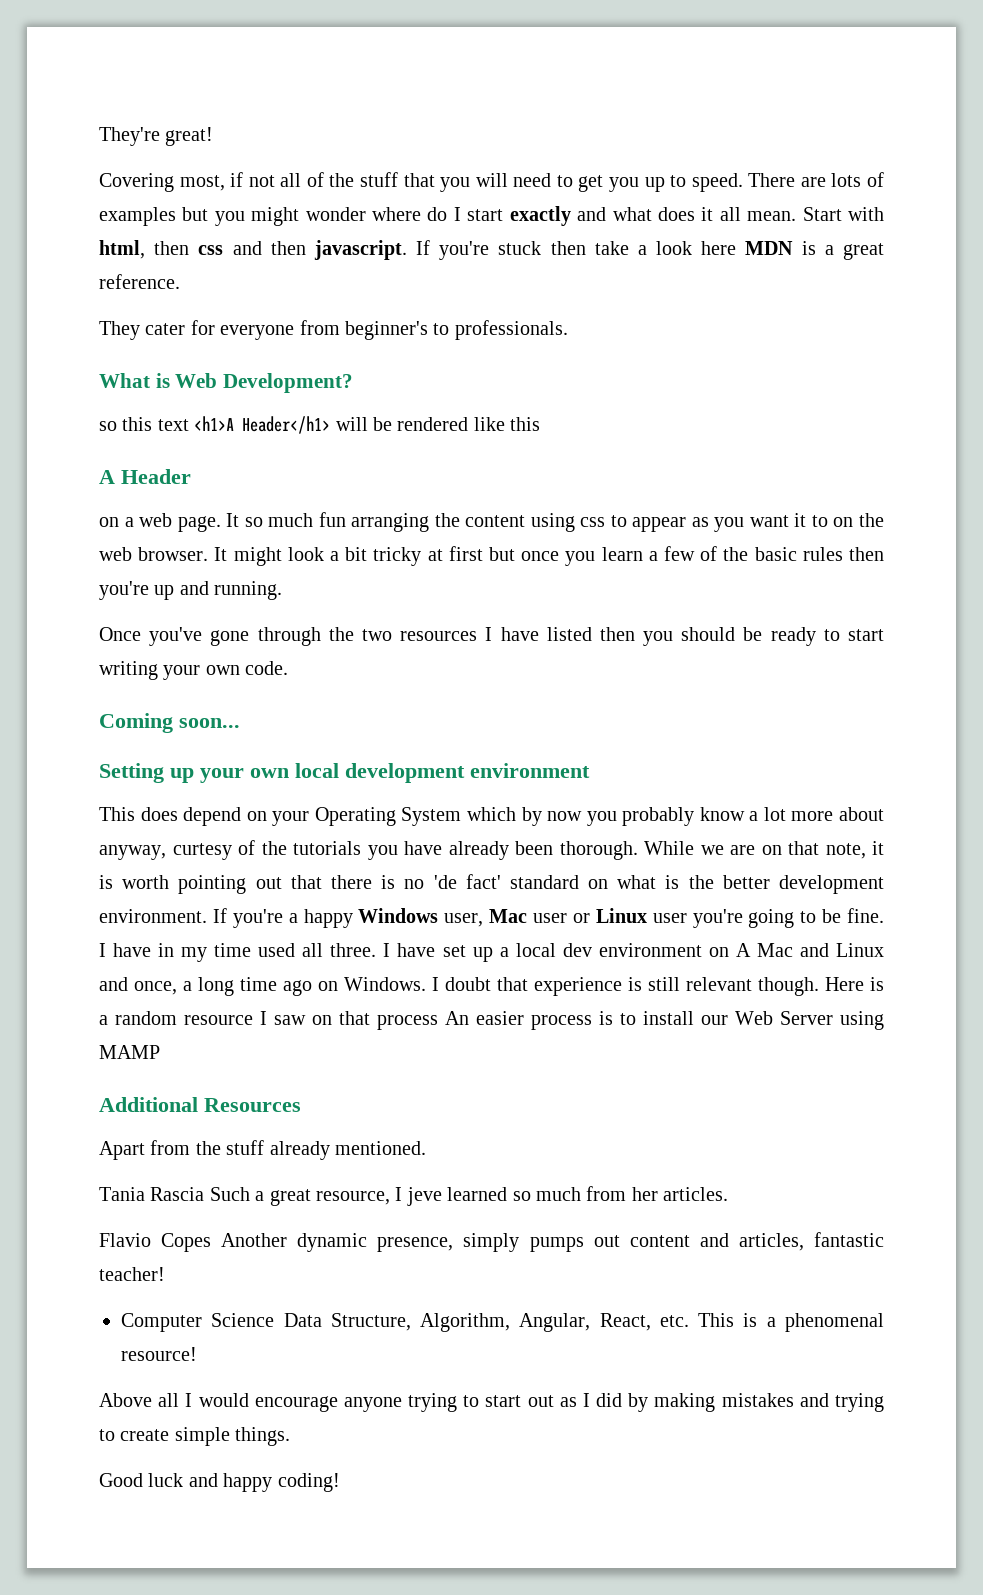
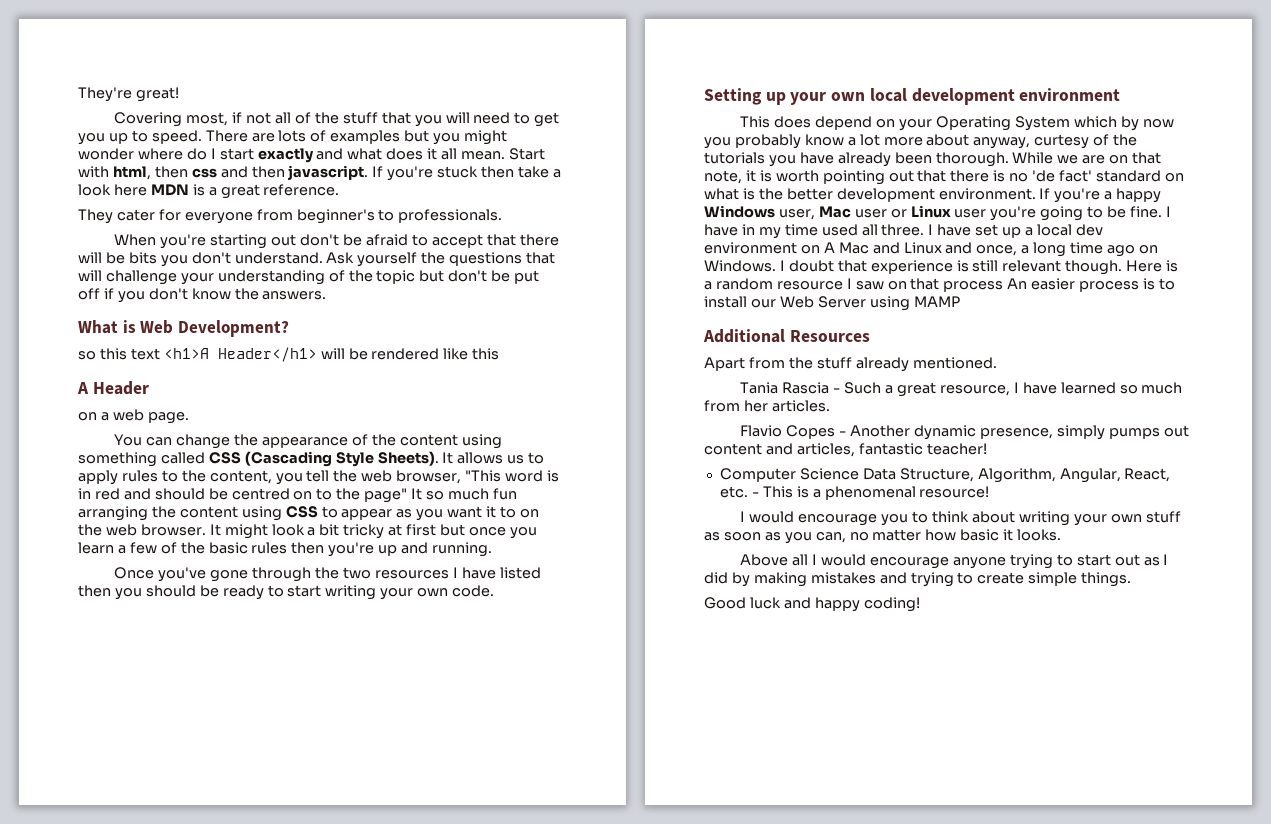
(568, 330) none -> [114,234,559,249] [78,252,556,267] [78,270,540,285] [78,288,327,303] // When you're starting out don't be afraid to accept that there will be bits you don't understand. Ask yourself the questions that will challenge your understanding of the topic but don't be put off if you don't know the answers.
(221, 524) none -> [114,434,502,449] [78,451,545,467] [78,470,559,485] [78,488,408,503] // You can change the appearance of the content using something called CSS (Cascading Style Sheets). It allows us to apply rules to the content, you tell the web browser, "This word is in red and should be centred on to the page"
[580,517,606,527] css -> [285,506,318,518] CSS
[99,713,240,733] // Coming soon... -> (495, 591) none
(205, 1194) none -> [833,388,841,393] -
[406,1187,442,1206] jeve -> [1022,382,1057,394] have
(212, 1242) none -> [839,431,847,436] -
(689, 1321) none -> [751,492,759,497] -
(197, 1354) none -> [740,511,1181,526] [704,529,1062,544] // I would encourage you to think about writing your own stuff as soon as you can, no matter how basic it looks.

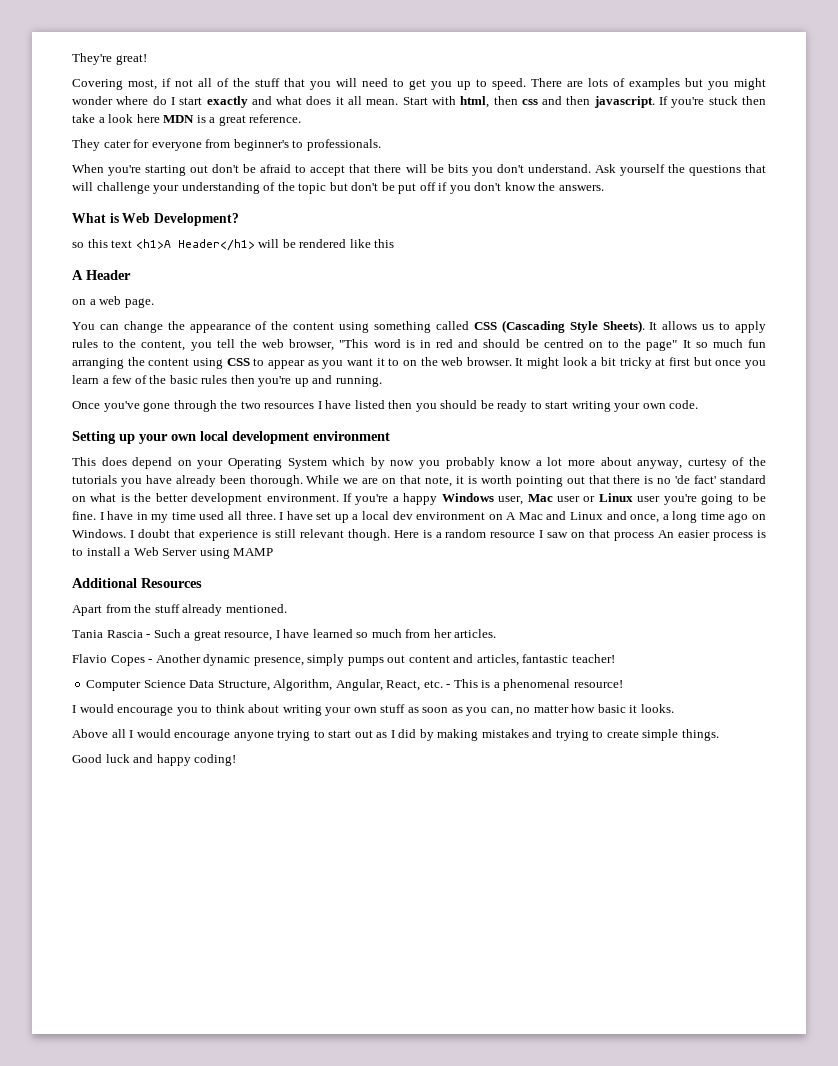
[750,299,776,308] our -> [124,550,131,556] a

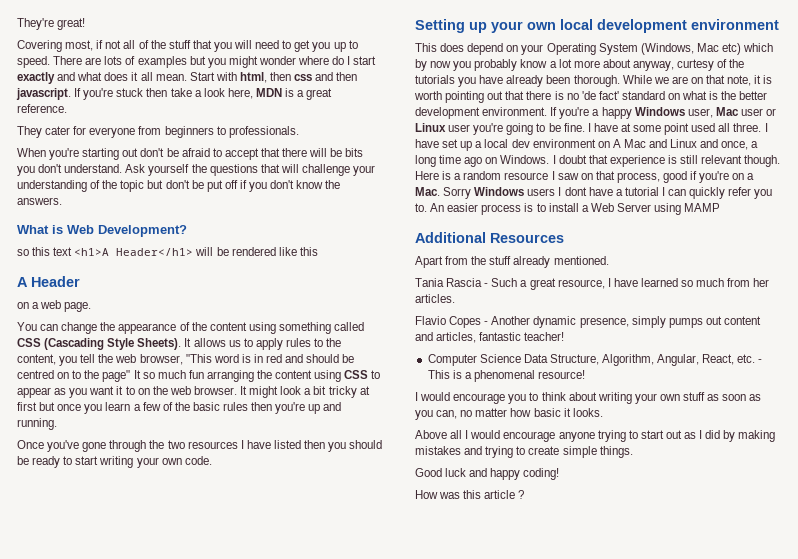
[136,114,160,123] here -> [227,88,253,99] here,
[233,139,289,151] beginner's -> [164,126,214,138] beginners
(327, 463) none -> [640,43,741,55] (Windows, Mac etc)
[136,512,196,523] in my time -> [620,123,690,135] at some point
[614,532,655,541] process -> [616,171,755,183] [415,187,773,199] [415,203,427,212] process, good if you're on a Mac. Sorry Windows users I dont have a tutorial I can quickly refer you to.
(237, 760) none -> [415,490,525,499] // How was this article ?

